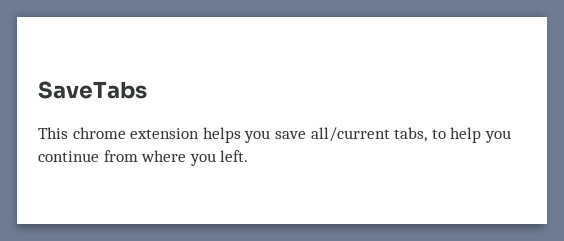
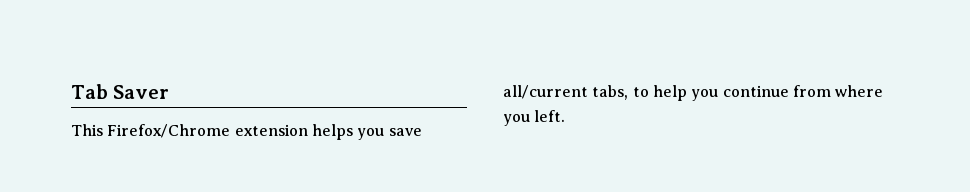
[38,81,147,99] SaveTabs -> [71,84,170,99] Tab Saver
[72,127,126,139] chrome -> [107,124,231,138] Firefox/Chrome

